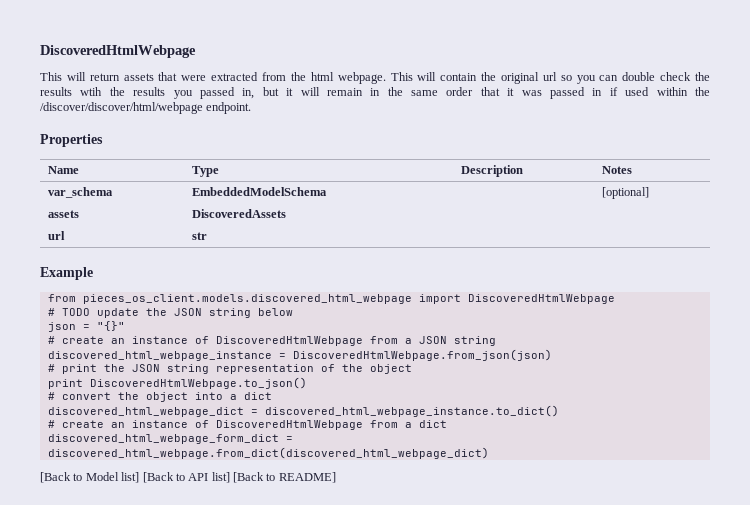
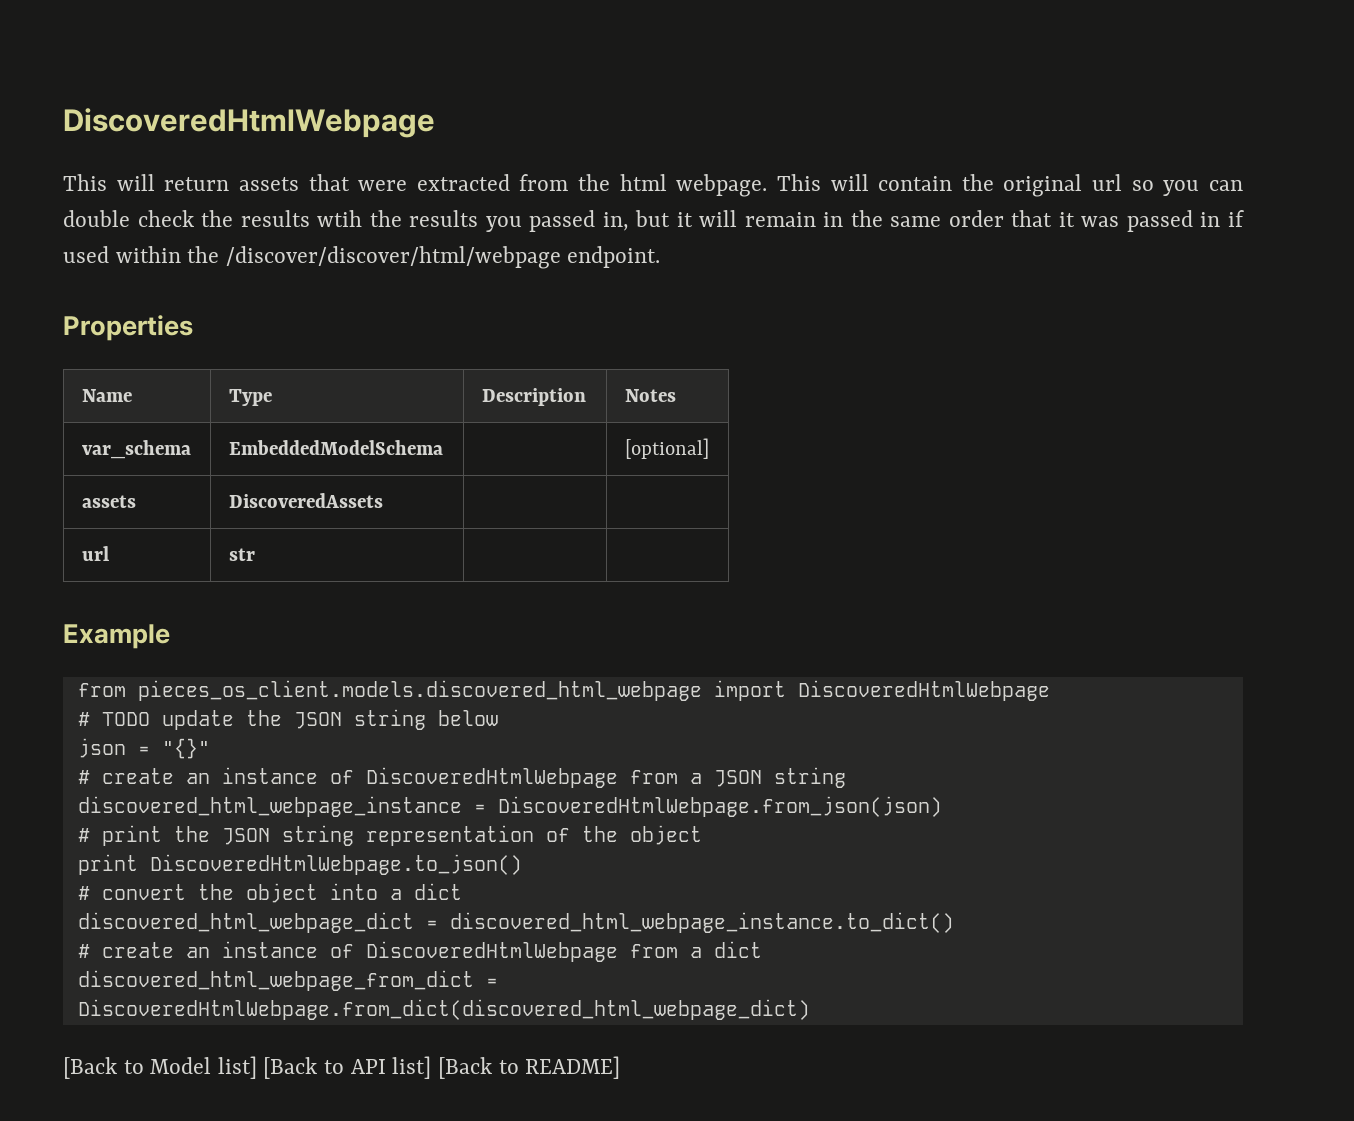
[47,434,293,444] [47,447,489,459] discovered_html_webpage_form_dict = discovered_html_webpage.from_dict(discovered_html_webpage_dict) -> [77,970,498,991] [77,999,810,1020] discovered_html_webpage_from_dict = DiscoveredHtmlWebpage.from_dict(discovered_html_webpage_dict)

